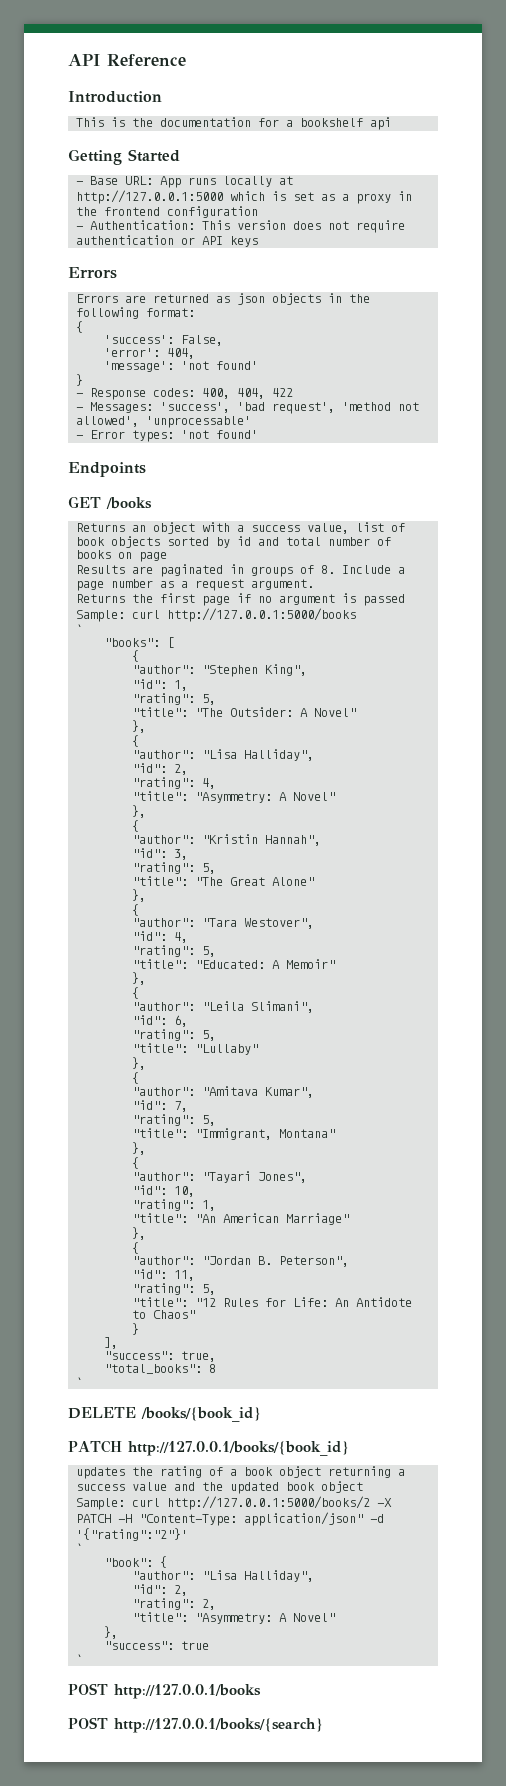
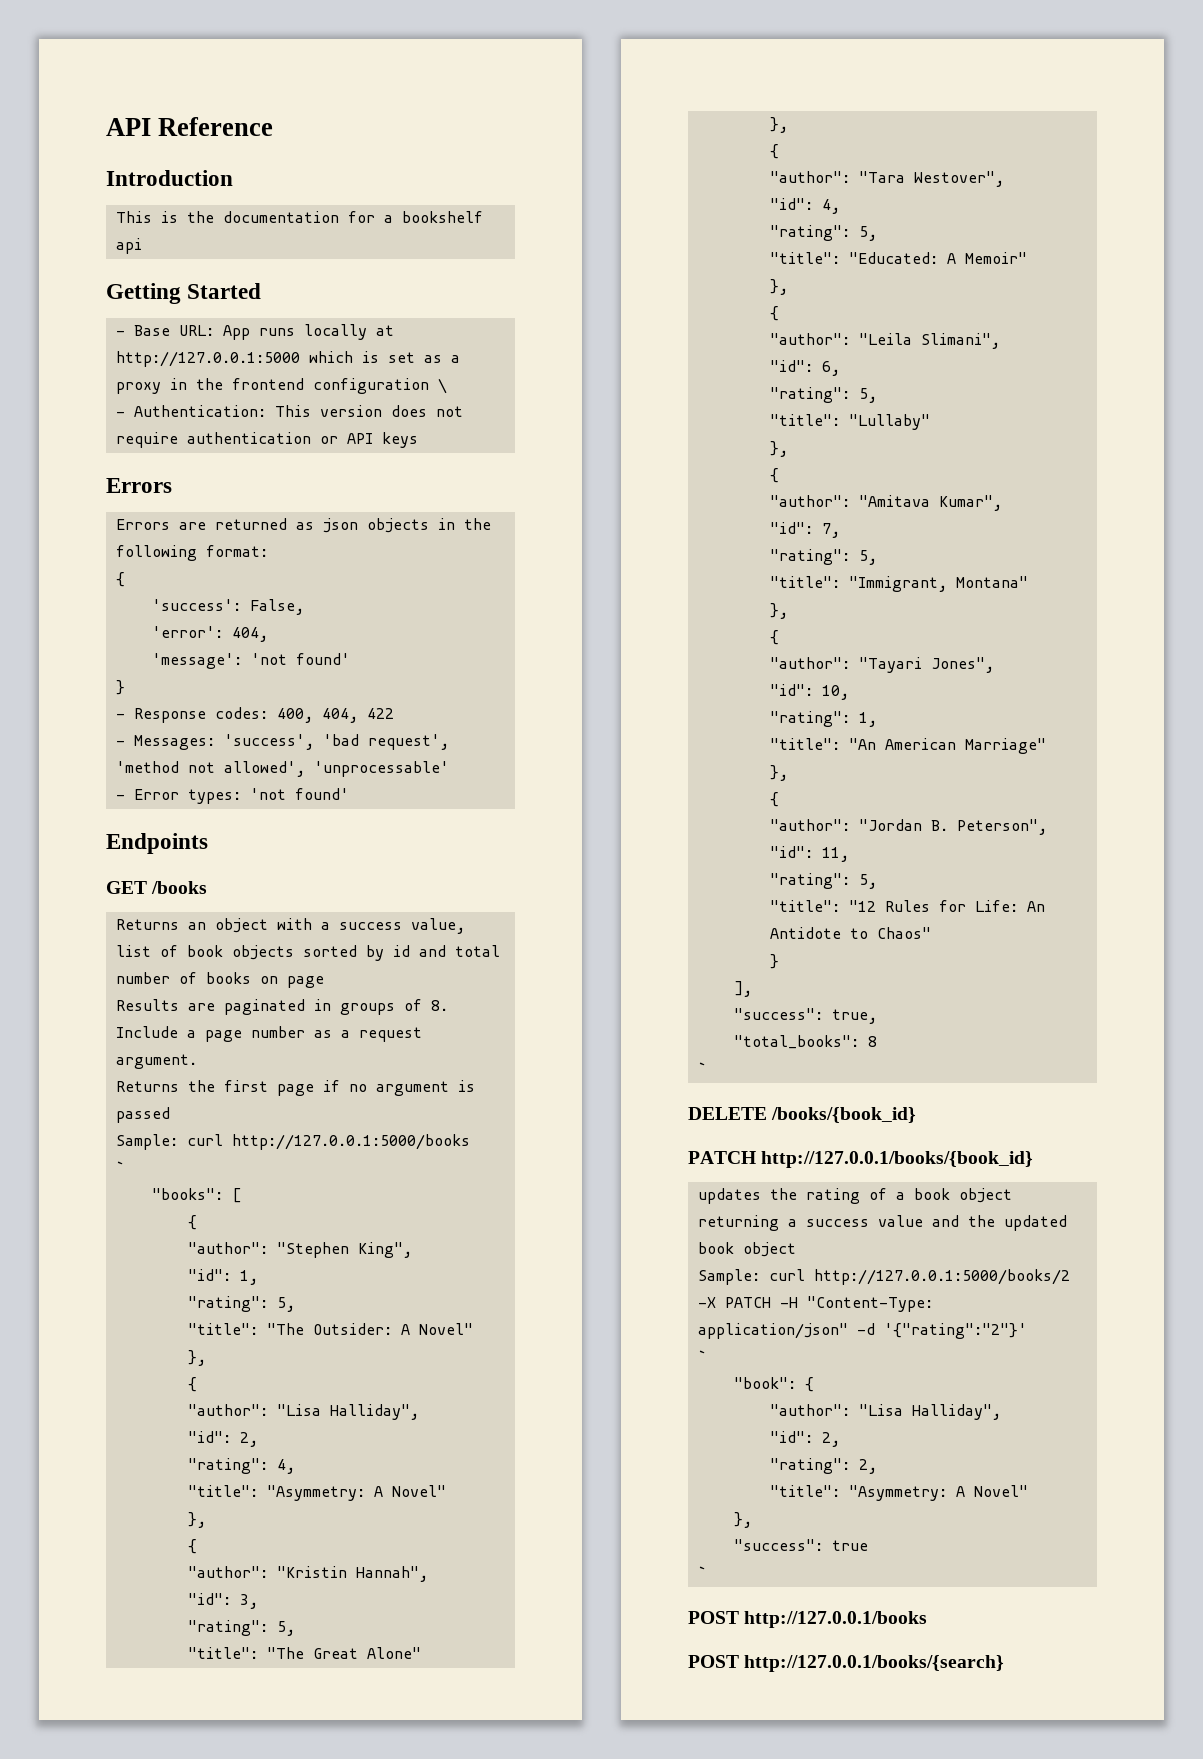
(259, 212) none -> [438,378,448,394] \

